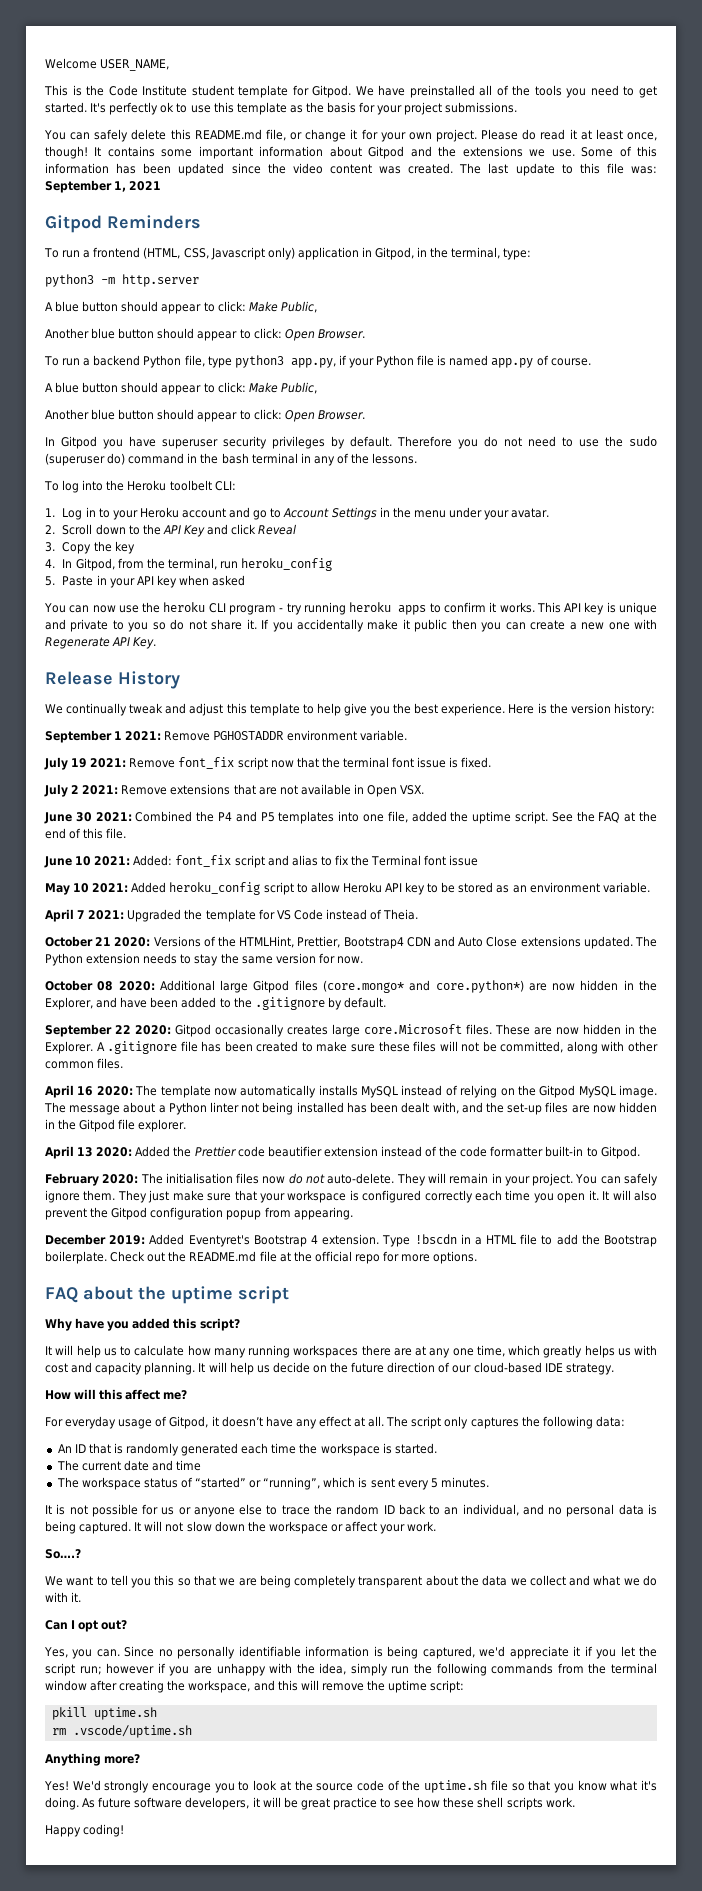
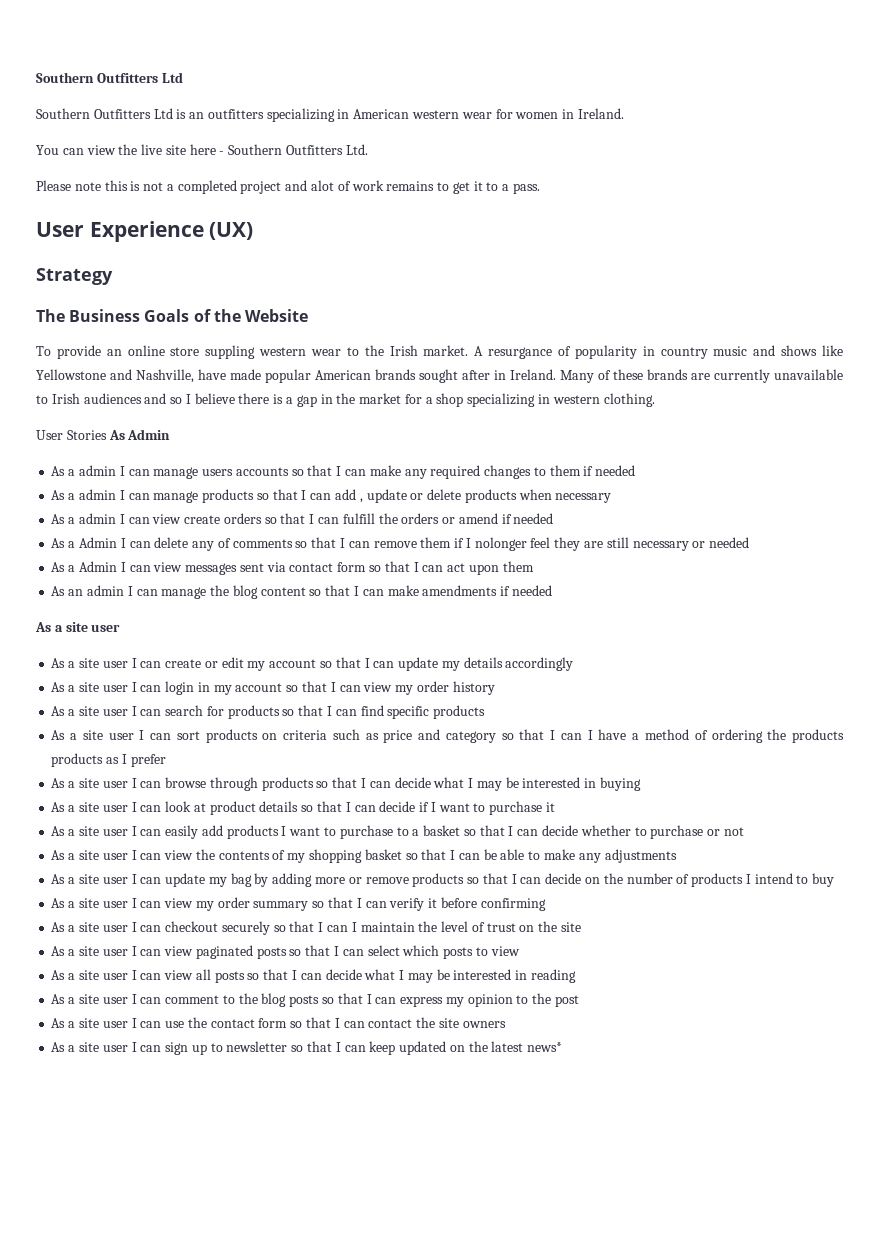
[45,58,170,71] [44,85,657,98] [45,102,518,115] [44,129,658,142] [45,146,657,159] [45,163,657,176] [45,180,162,193] [45,215,201,233] [44,247,532,260] [45,274,199,287] [45,301,317,314] [45,328,365,341] [44,355,591,368] [45,382,317,395] [45,409,365,422] [45,436,657,449] [45,453,418,466] [44,480,236,493] [45,507,550,520] [45,524,297,537] [45,541,135,554] [45,558,333,571] [45,575,246,588] [44,602,658,615] [45,619,657,632] [45,637,157,649] [45,671,180,689] [45,703,655,716] [45,730,407,743] [44,757,492,770] [44,784,425,797] [44,811,657,824] [45,828,127,839] [44,855,479,868] [45,882,650,895] [45,909,419,922] [45,936,657,949] [45,953,363,966] [45,980,658,993] [45,997,386,1010] [45,1024,657,1037] [45,1041,658,1054] [45,1058,124,1069] [45,1085,657,1098] [44,1102,658,1115] [45,1119,187,1132] [45,1146,640,1159] [45,1173,658,1186] [45,1190,658,1203] [45,1207,353,1220] [45,1234,657,1247] [45,1251,478,1264] [45,1286,289,1304] [45,1318,240,1331] [45,1345,657,1358] [45,1362,614,1375] [45,1389,188,1400] [45,1416,625,1429] [57,1443,437,1456] [56,1460,202,1471] [56,1477,489,1490] [45,1504,657,1517] [45,1521,437,1534] [45,1549,81,1559] [45,1575,657,1588] [45,1592,82,1602] [45,1620,128,1632] [44,1646,657,1659] [45,1663,657,1676] [45,1680,465,1693] [51,1707,157,1720] [51,1725,192,1738] [45,1753,141,1766] [44,1780,657,1793] [45,1797,575,1810] [45,1824,125,1837] Welcome USER_NAME, // This is the Code Institute student template for Gitpod. We have preinstalled all of the tools you need to get started. It's perfectly ok to use this template as the basis for your project submissions. // You can safely delete this README.md file, or change it for your own project. Please do read it at least once, though! It contains some important information about Gitpod and the extensions we use. Some of this information has been updated since the video content was created. The last update to this file was: September 1, 2021 // Gitpod Reminders // To run a frontend (HTML, CSS, Javascript only) application in Gitpod, in the terminal, type: // python3 -m http.server // A blue button should appear to click: Make Public, // Another blue button should appear to click: Open Browser. // To run a backend Python file, type python3 app.py, if your Python file is named app.py of course. // A blue button should appear to click: Make Public, // Another blue button should appear to click: Open Browser. // In Gitpod you have superuser security privileges by default. Therefore you do not need to use the sudo (superuser do) command in the bash terminal in any of the lessons. // To log into the Heroku toolbelt CLI: // 1. Log in to your Heroku account and go to Account Settings in the menu under your avatar. // 2. Scroll down to the API Key and click Reveal // 3. Copy the key // 4. In Gitpod, from the terminal, run heroku_config // 5. Paste in your API key when asked // You can now use the heroku CLI program - try running heroku apps to confirm it works. This API key is unique and private to you so do not share it. If you accidentally make it public then you can create a new one with Regenerate API Key. // Release History // We continually tweak and adjust this template to help give you the best experience. Here is the version history: // September 1 2021: Remove PGHOSTADDR environment variable. // July 19 2021: Remove font_fix script now that the terminal font issue is fixed. // July 2 2021: Remove extensions that are not available in Open VSX. // June 30 2021: Combined the P4 and P5 templates into one file, added the uptime script. See the FAQ at the end of this file. // June 10 2021: Added: font_fix script and alias to fix the Terminal font issue // May 10 2021: Added heroku_config script to allow Heroku API key to be stored as an environment variable. // April 7 2021: Upgraded the template for VS Code instead of Theia. // October 21 2020: Versions of the HTMLHint, Prettier, Bootstrap4 CDN and Auto Close extensions updated. The Python extension needs to stay the same version for now. // October 08 2020: Additional large Gitpod files (core.mongo* and core.python*) are now hidden in the Explorer, and have been added to the .gitignore by default. // September 22 2020: Gitpod occasionally creates large core.Microsoft files. These are now hidden in the Explorer. A .gitignore file has been created to make sure these files will not be committed, along with other common files. // April 16 2020: The template now automatically installs MySQL instead of relying on the Gitpod MySQL image. The message about a Python linter not being installed has been dealt with, and the set-up files are now hidden in the Gitpod file explorer. // April 13 2020: Added the Prettier code beautifier extension instead of the code formatter built-in to Gitpod. // February 2020: The initialisation files now do not auto-delete. They will remain in your project. You can safely ignore them. They just make sure that your workspace is configured correctly each time you open it. It will also prevent the Gitpod configuration popup from appearing. // December 2019: Added Eventyret's Bootstrap 4 extension. Type !bscdn in a HTML file to add the Bootstrap boilerplate. Check out the README.md file at the official repo for more options. // FAQ about the uptime script // Why have you added this script? // It will help us to calculate how many running workspaces there are at any one time, which greatly helps us with cost and capacity planning. It will help us decide on the future direction of our cloud-based IDE strategy. // How will this affect me? // For everyday usage of Gitpod, it doesn’t have any effect at all. The script only captures the following data: // An ID that is randomly generated each time the workspace is started. // The current date and time // The workspace status of “started” or “running”, which is sent every 5 minutes. // It is not possible for us or anyone else to trace the random ID back to an individual, and no personal data is being captured. It will not slow down the workspace or affect your work. // So….? // We want to tell you this so that we are being completely transparent about the data we collect and what we do with it. // Can I opt out? // Yes, you can. Since no personally identifiable information is being captured, we'd appreciate it if you let the script run; however if you are unhappy with the idea, simply run the following commands from the terminal window after creating the workspace, and this will remove the uptime script: // pkill uptime.sh // rm .vscode/uptime.sh // Anything more? // Yes! We'd strongly encourage you to look at the source code of the uptime.sh file so that you know what it's doing. As future software developers, it will be great practice to see how these shell scripts work. // Happy coding! -> [36,72,183,83] [36,108,624,122] [36,144,368,155] [36,180,541,194] [36,221,254,242] [36,268,113,285] [36,309,308,322] [36,345,844,359] [36,369,843,383] [36,393,655,407] [36,429,171,440] [51,465,636,479] [51,489,612,503] [51,513,554,524] [51,537,750,551] [51,561,534,575] [51,585,552,599] [35,622,121,632] [51,657,574,671] [51,681,495,695] [51,705,486,719] [51,729,845,743] [51,753,166,767] [51,777,641,791] [51,801,555,815] [51,825,744,839] [51,849,677,863] [51,873,835,887] [51,897,546,911] [51,921,581,935] [51,945,520,959] [51,969,576,983] [51,993,579,1007] [51,1017,506,1028] [51,1041,563,1055] Southern Outfitters Ltd // Southern Outfitters Ltd is an outfitters specializing in American western wear for women in Ireland. // You can view the live site here - Southern Outfitters Ltd. // Please note this is not a completed project and alot of work remains to get it to a pass. // User Experience (UX) // Strategy // The Business Goals of the Website // To provide an online store suppling western wear to the Irish market. A resurgance of popularity in country music and shows like Yellowstone and Nashville, have made popular American brands sought after in Ireland. Many of these brands are currently unavailable to Irish audiences and so I believe there is a gap in the market for a shop specializing in western clothing. // User Stories As Admin // As a admin I can manage users accounts so that I can make any required changes to them if needed // As a admin I can manage products so that I can add , update or delete products when necessary // As a admin I can view create orders so that I can fulfill the orders or amend if needed // As a Admin I can delete any of comments so that I can remove them if I nolonger feel they are still necessary or needed // As a Admin I can view messages sent via contact form so that I can act upon them // As an admin I can manage the blog content so that I can make amendments if needed // As a site user // As a site user I can create or edit my account so that I can update my details accordingly // As a site user I can login in my account so that I can view my order history // As a site user I can search for products so that I can find specific products // As a site user I can sort products on criteria such as price and category so that I can I have a method of ordering the products products as I prefer // As a site user I can browse through products so that I can decide what I may be interested in buying // As a site user I can look at product details so that I can decide if I want to purchase it // As a site user I can easily add products I want to purchase to a basket so that I can decide whether to purchase or not // As a site user I can view the contents of my shopping basket so that I can be able to make any adjustments // As a site user I can update my bag by adding more or remove products so that I can decide on the number of products I intend to buy // As a site user I can view my order summary so that I can verify it before confirming // As a site user I can checkout securely so that I can I maintain the level of trust on the site // As a site user I can view paginated posts so that I can select which posts to view // As a site user I can view all posts so that I can decide what I may be interested in reading // As a site user I can comment to the blog posts so that I can express my opinion to the post // As a site user I can use the contact form so that I can contact the site owners // As a site user I can sign up to newsletter so that I can keep updated on the latest news*

